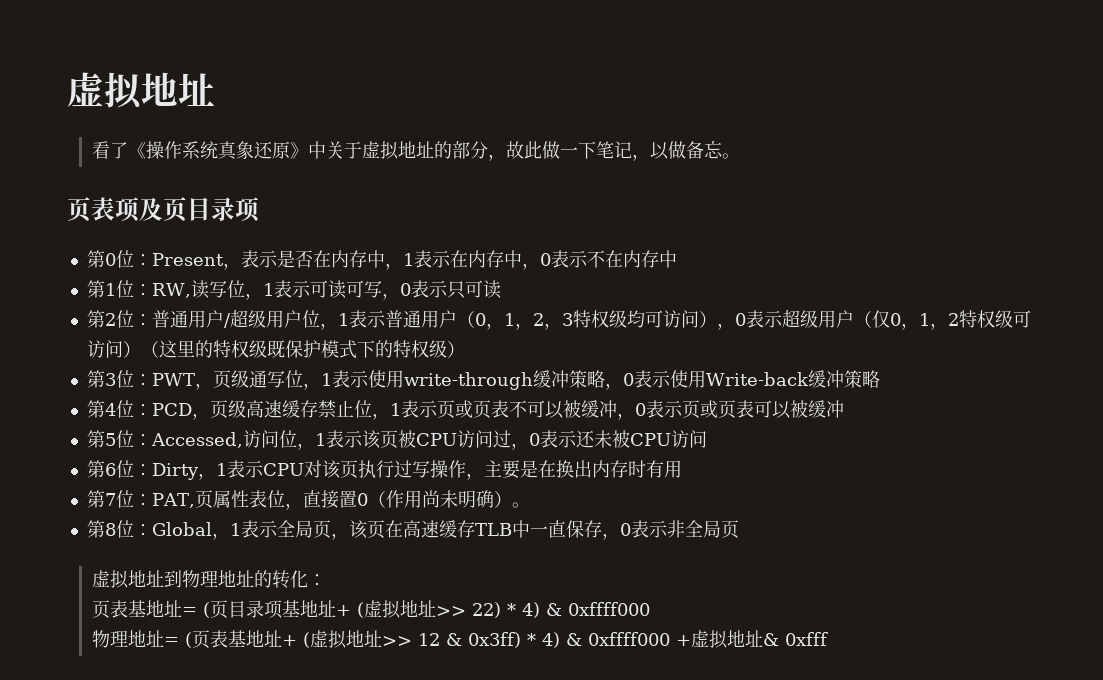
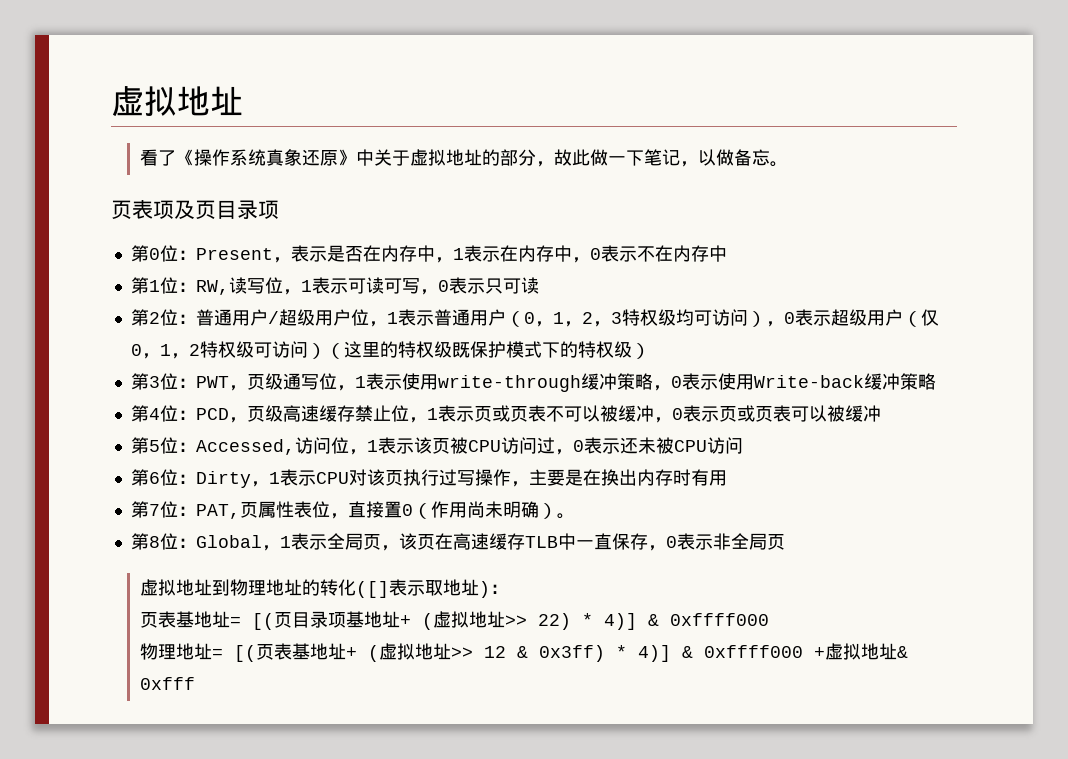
(308, 579) none -> [355,579,490,598] ([]表示取地址)
[202,602,210,618] ( -> [251,613,274,630] [(
[521,602,540,618] 4) -> [603,613,637,630] 4)]
[184,632,192,648] ( -> [233,645,256,662] [(
[541,632,560,648] 4) -> [637,645,671,662] 4)]

